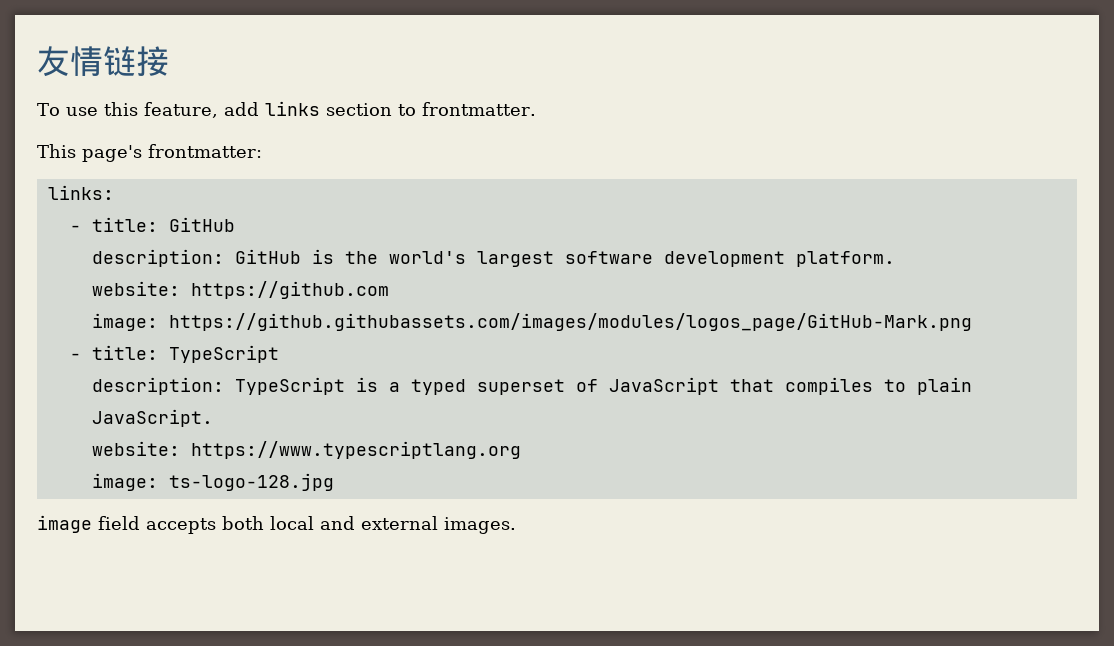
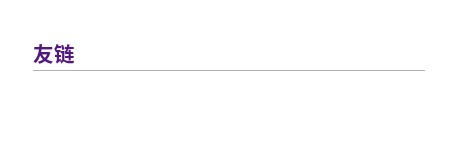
[70,46,169,76] [37,101,536,118] [37,144,262,162] [47,185,114,200] [69,217,235,232] [91,249,895,267] [91,281,389,299] [91,313,972,331] [69,345,279,363] [91,377,972,395] [91,409,213,427] [91,441,521,459] [91,473,334,491] [37,515,516,534] 情链接 // To use this feature, add links section to frontmatter. // This page's frontmatter: // links: // - title: GitHub // description: GitHub is the world's largest software development platform. // website: https://github.com // image: https://github.githubassets.com/images/modules/logos_page/GitHub-Mark.png // - title: TypeScript // description: TypeScript is a typed superset of JavaScript that compiles to plain JavaScript. // website: https://www.typescriptlang.org // image: ts-logo-128.jpg // image field accepts both local and external images. -> [54,44,75,64] 链

